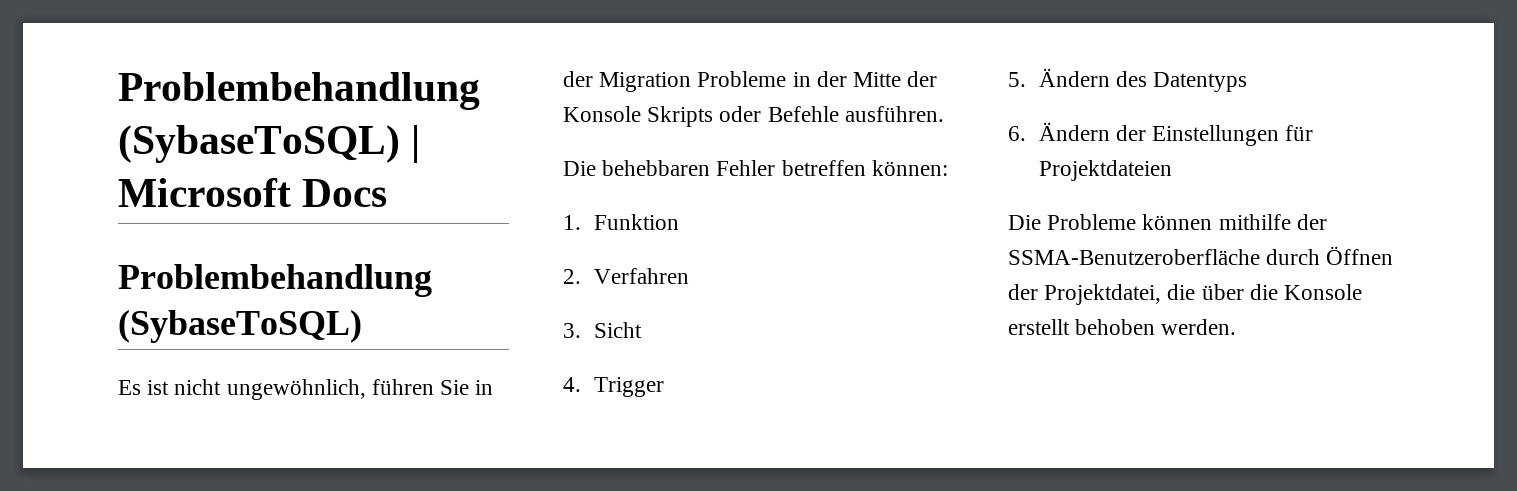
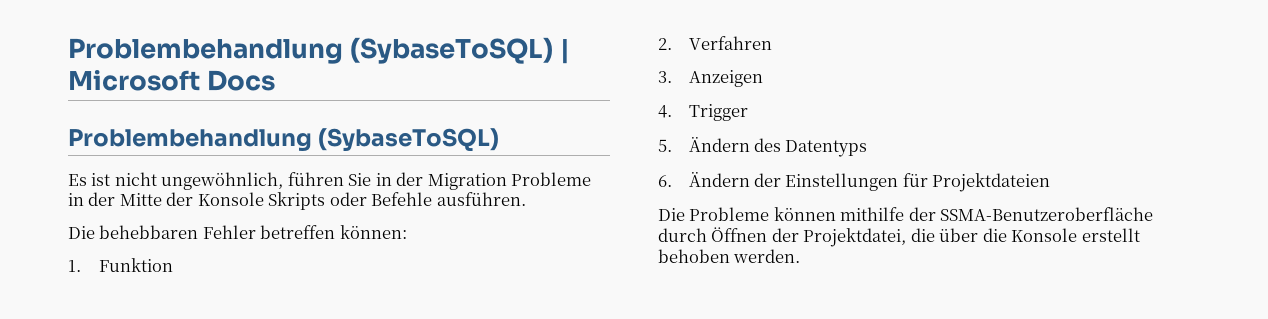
[593,322,642,338] Sicht -> [688,70,763,87] Anzeigen

